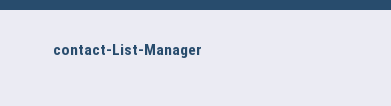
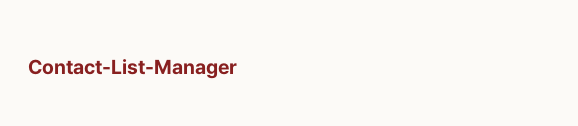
[53,44,202,58] contact-List-Manager -> [28,59,237,79] Contact-List-Manager

